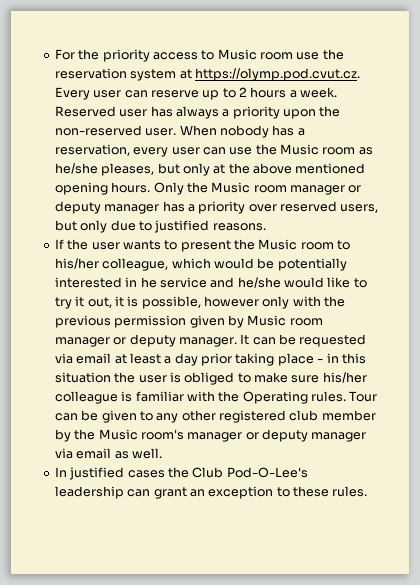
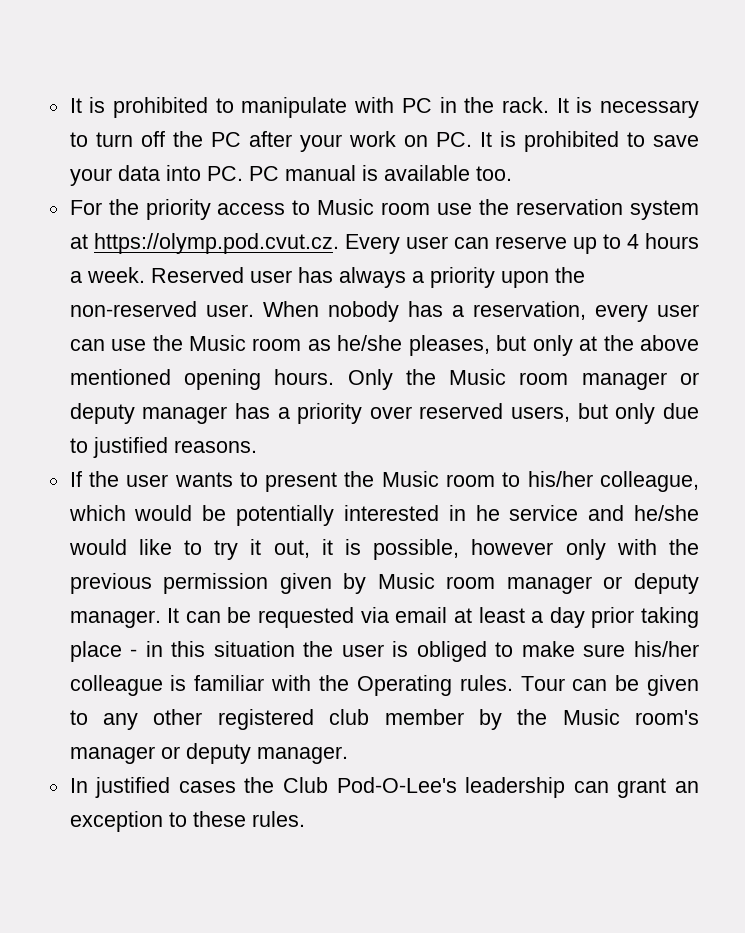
(54, 54) none -> [69,97,699,118] [69,131,699,152] [69,165,512,186] It is prohibited to manipulate with PC in the rack. It is necessary to turn off the PC after your work on PC. It is prohibited to save your data into PC. PC manual is available too. //
[239,87,247,97] 2 -> [626,234,639,249] 4
[311,432,367,442] [54,448,162,459] manager via email as well. -> [256,746,348,764] manager.

